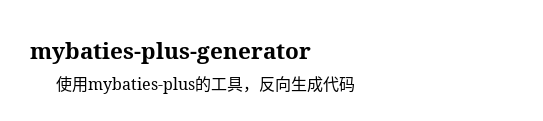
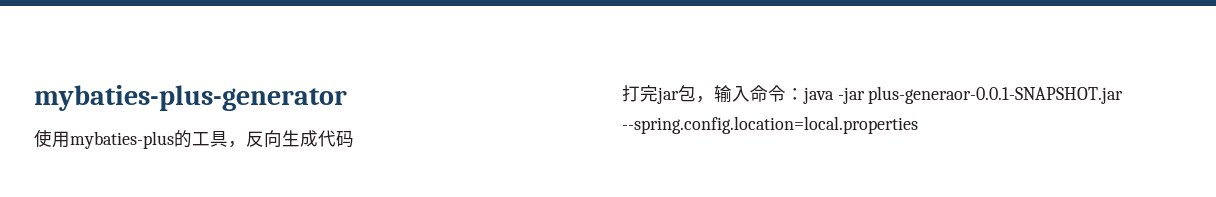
(356, 84) none -> [622,85,1124,104] [622,116,918,134] // 打完jar包，输入命令：java -jar plus-generaor-0.0.1-SNAPSHOT.jar --spring.config.location=local.properties

